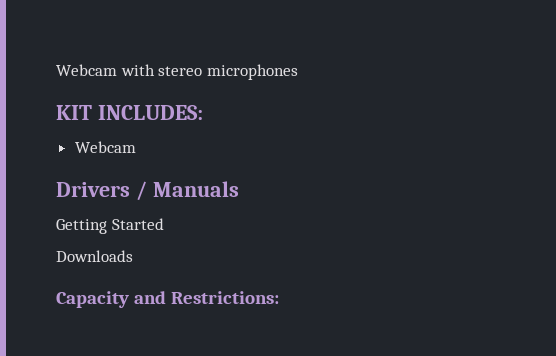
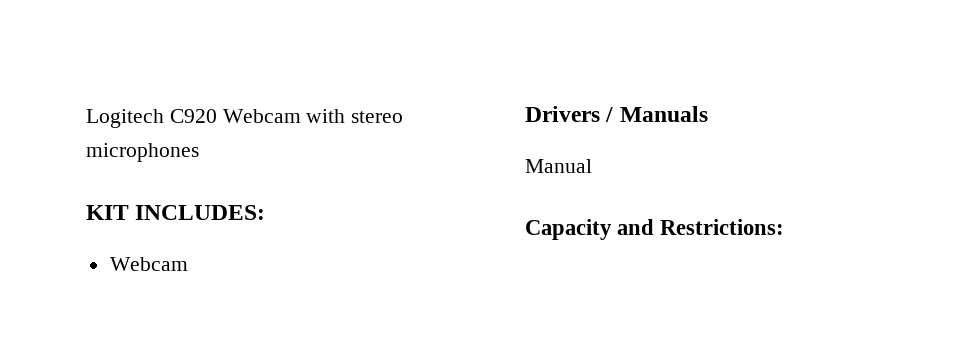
(56, 70) none -> [86,109,217,128] Logitech C920
[56,218,164,234] [56,250,133,262] Getting Started // Downloads -> [525,159,592,173] Manual

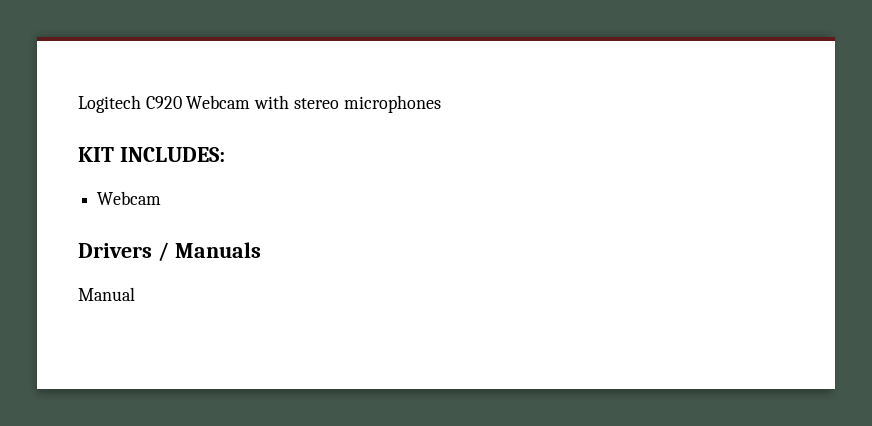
[525,219,785,240] // Capacity and Restrictions: -> (135, 294) none

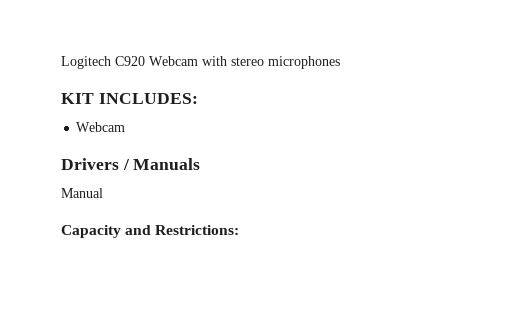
(135, 294) none -> [61,225,240,238] // Capacity and Restrictions:

